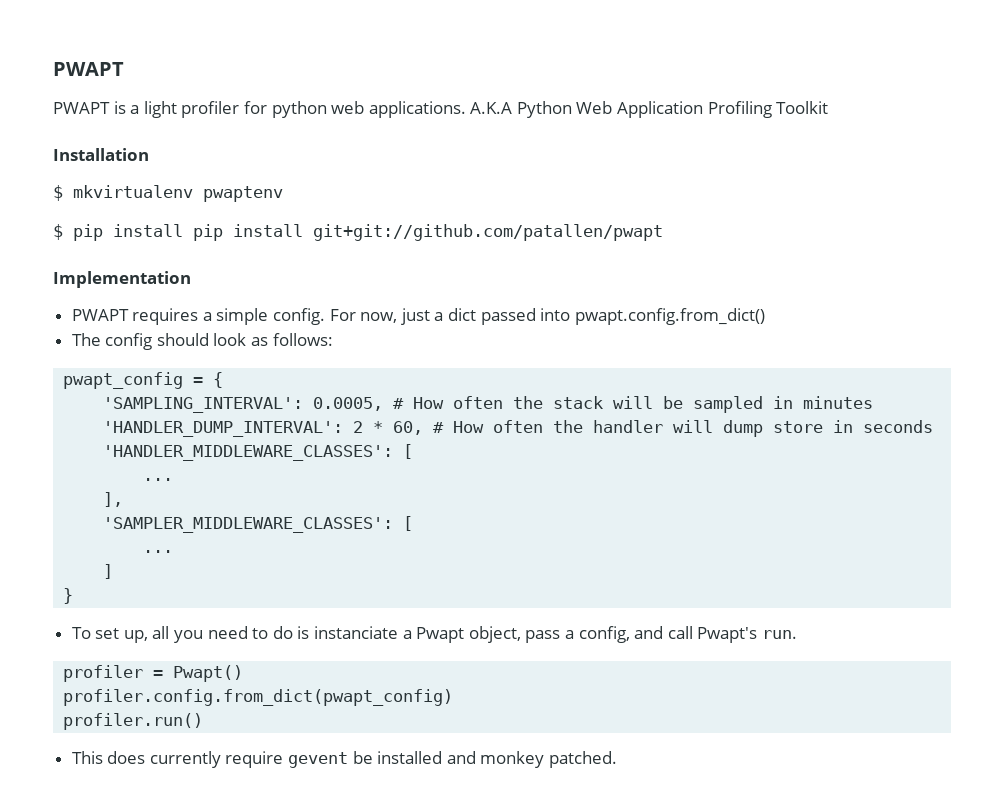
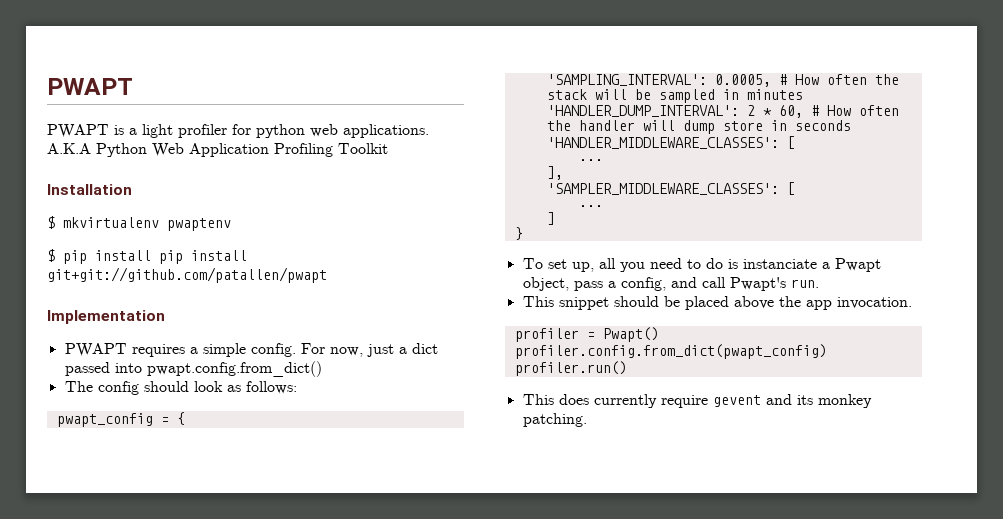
(797, 634) none -> [522,296,912,310] // This snippet should be placed above the app invocation.
[352,751,618,768] be installed and monkey patched. -> [765,394,872,408] [522,413,587,427] and its monkey patching.

